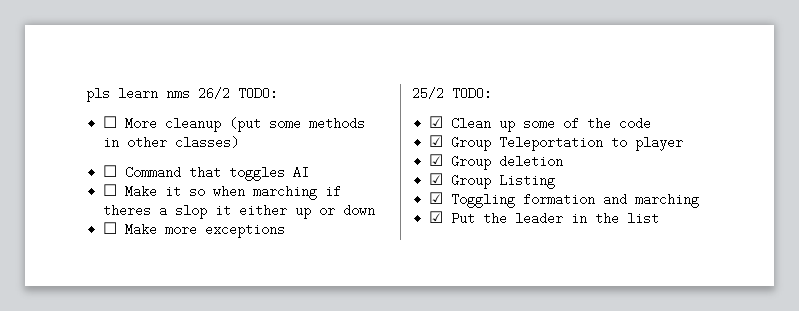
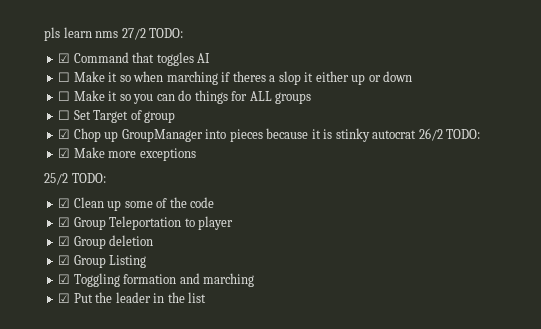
[198,87,278,100] [103,116,366,132] [103,136,240,149] [103,165,118,177] 26/2 TODO: // ☐ More cleanup (put some methods in other classes) // ☐ -> [121,28,184,40] [58,53,71,63] 27/2 TODO: // ☑
(158, 229) none -> [108,90,312,104] [58,110,176,123] [58,128,481,142] [58,147,105,158] it so you can do things for ALL groups // ☐ Set Target of group // ☑ Chop up GroupManager into pieces because it is stinky autocrat 26/2 TODO: // ☑ Make

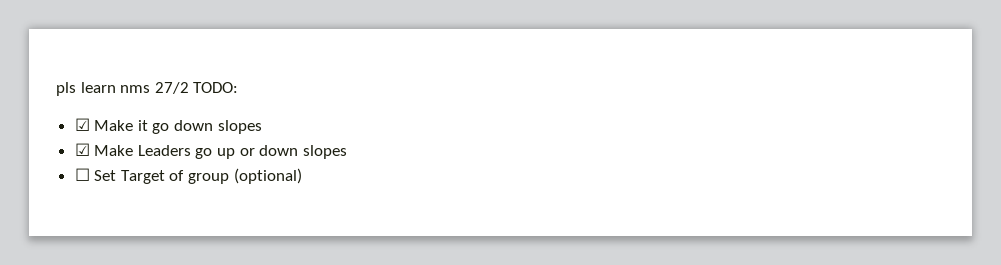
[73,52,211,66] [58,71,413,85] [58,90,312,104] Command that toggles AI // ☐ Make it so when marching if theres a slop it either up or down // ☐ Make it so you can do things for ALL groups -> [94,120,262,134] [74,143,347,159] Make it go down slopes // ☑ Make Leaders go up or down slopes
[58,128,481,142] [58,147,196,161] [44,173,106,185] [58,197,215,211] [58,216,234,230] [58,235,154,249] [58,255,147,268] [58,273,255,287] [58,292,207,303] // ☑ Chop up GroupManager into pieces because it is stinky autocrat 26/2 TODO: // ☑ Make more exceptions // 25/2 TODO: // ☑ Clean up some of the code // ☑ Group Teleportation to player // ☑ Group deletion // ☑ Group Listing // ☑ Toggling formation and marching // ☑ Put the leader in the list -> [233,168,302,184] (optional)

